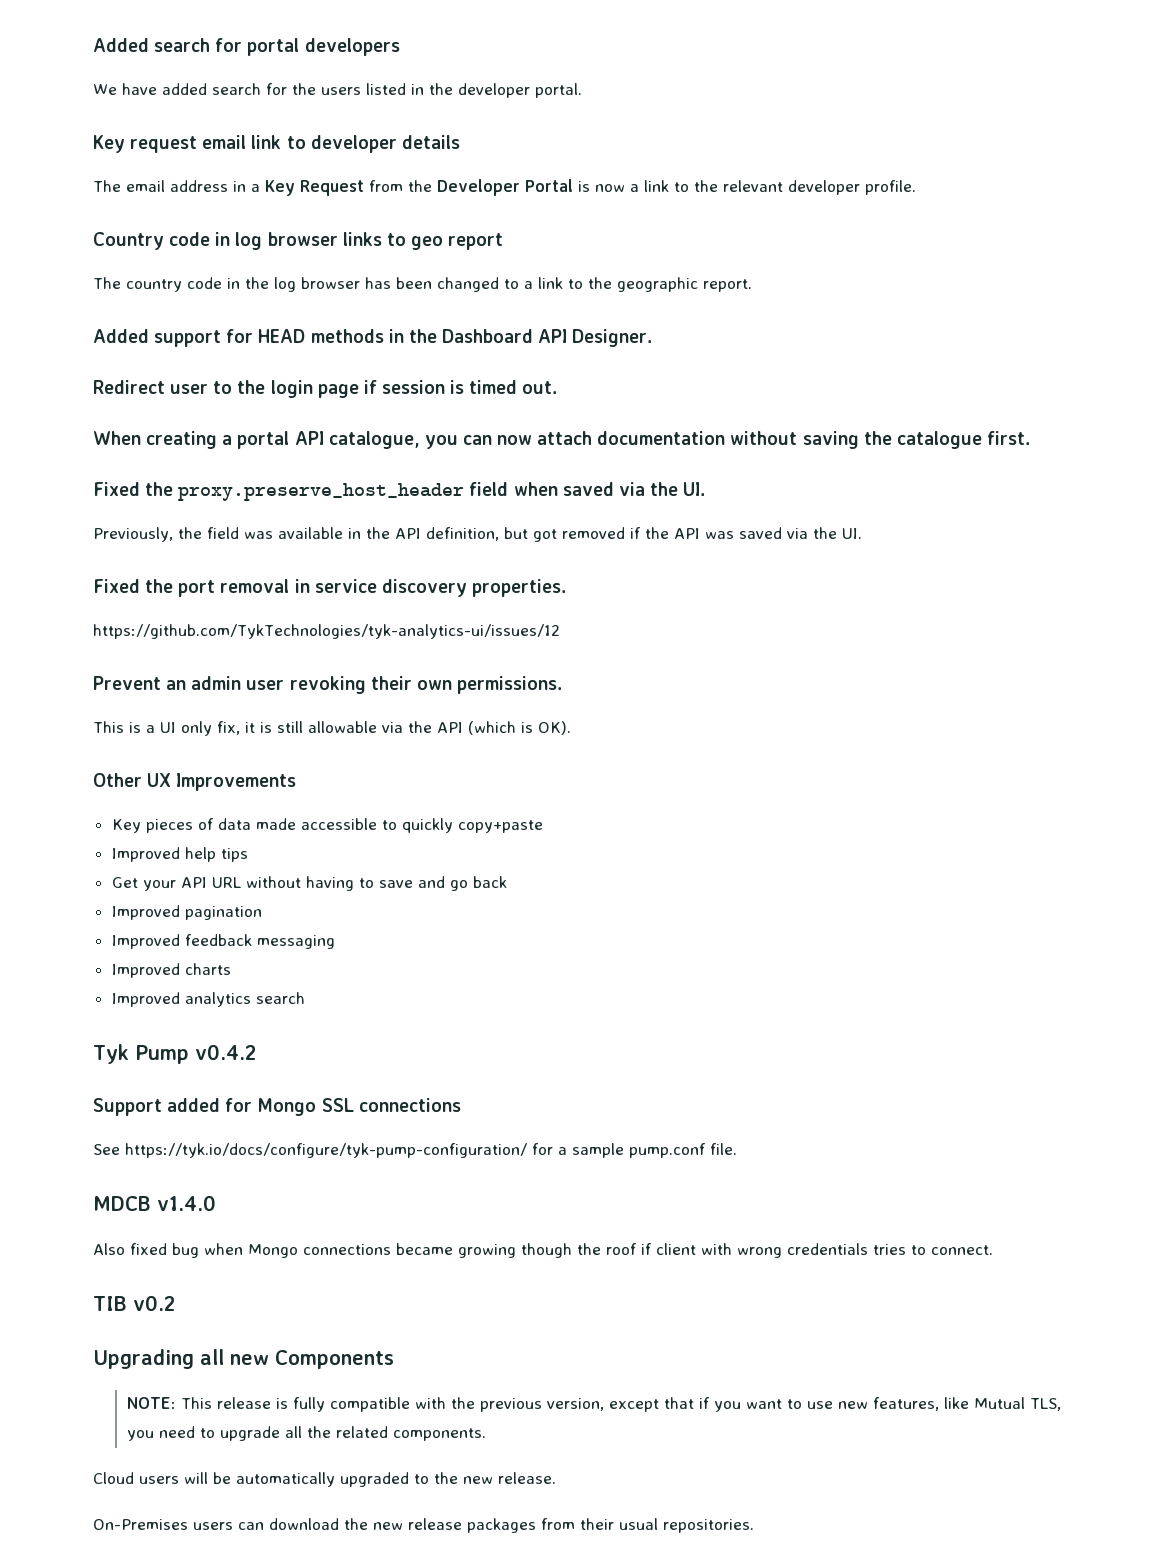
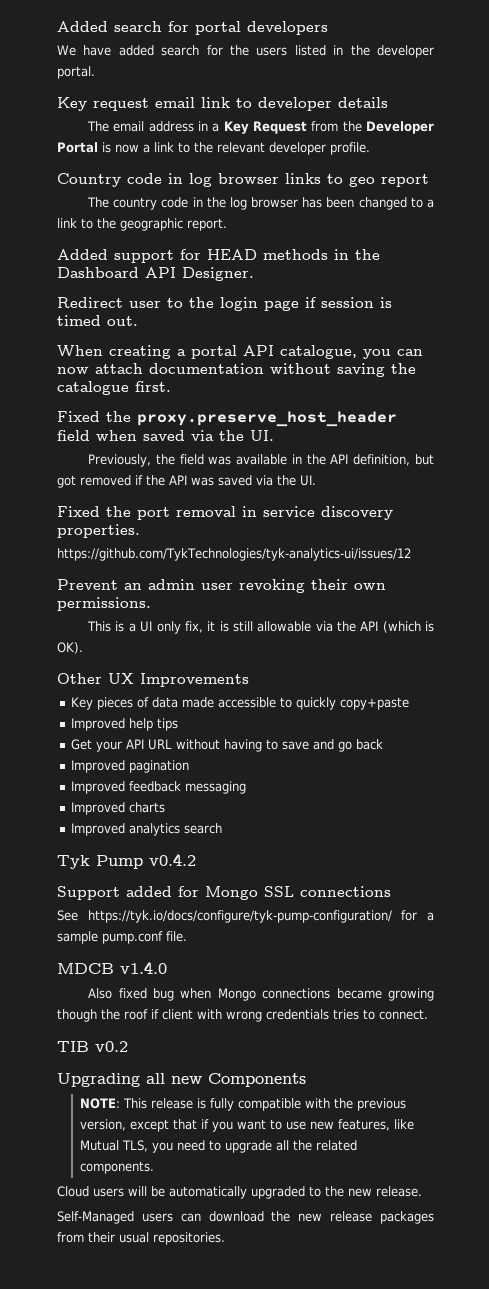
[93,1519,188,1530] On-Premises -> [57,1211,134,1224] Self-Managed

